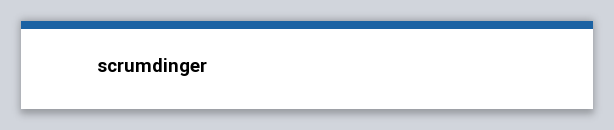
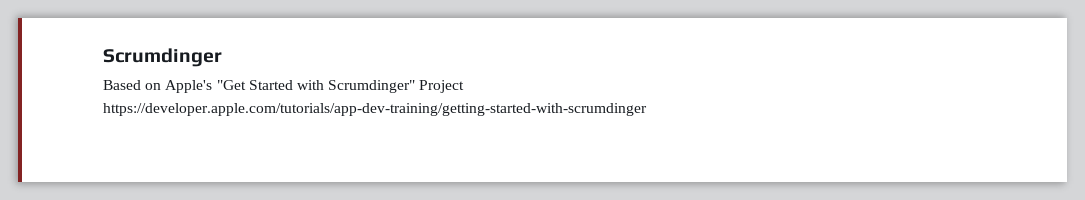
[97,58,207,76] scrumdinger -> [103,48,222,67] [103,80,465,93] [103,103,647,116] Scrumdinger // Based on Apple's "Get Started with Scrumdinger" Project https://developer.apple.com/tutorials/app-dev-training/getting-started-with-scrumdinger

